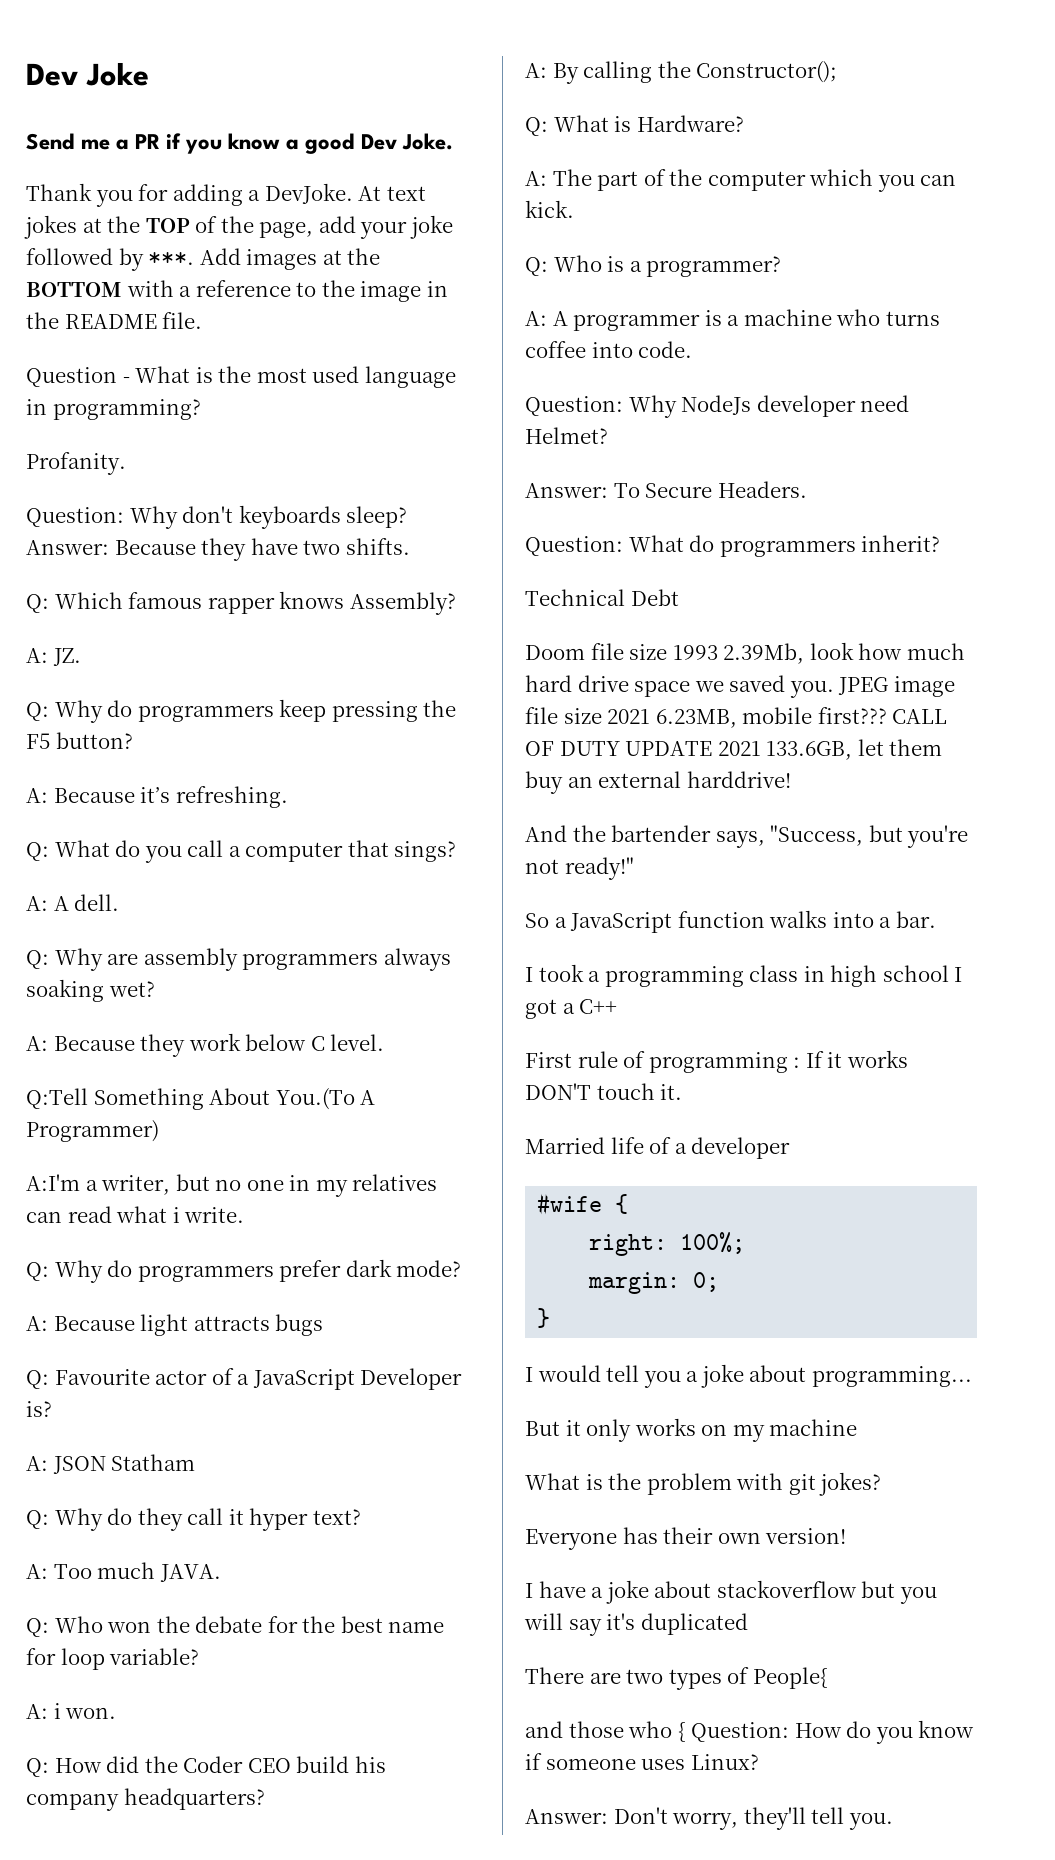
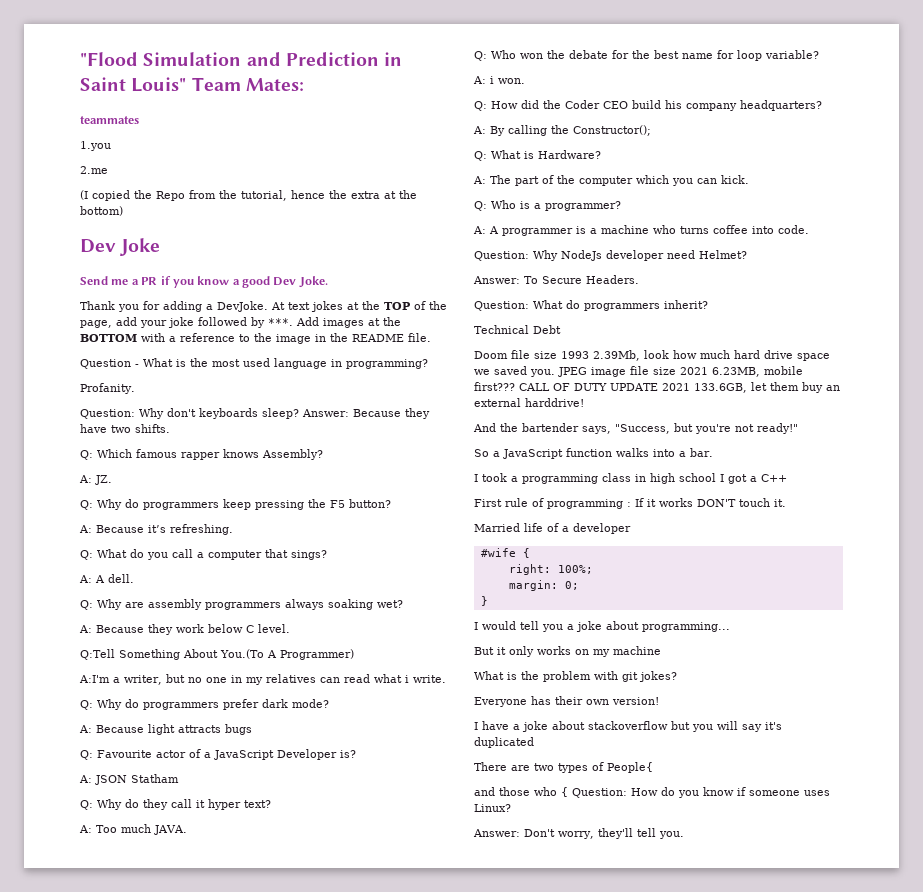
(26, 74) none -> [80,52,403,66] [80,77,304,92] [80,116,139,124] [80,141,111,151] [80,166,108,174] [80,190,417,201] [80,206,123,216] "Flood Simulation and Prediction in Saint Louis" Team Mates: // teammates // 1.you // 2.me // (I copied the Repo from the tutorial, hence the extra at the bottom) //

